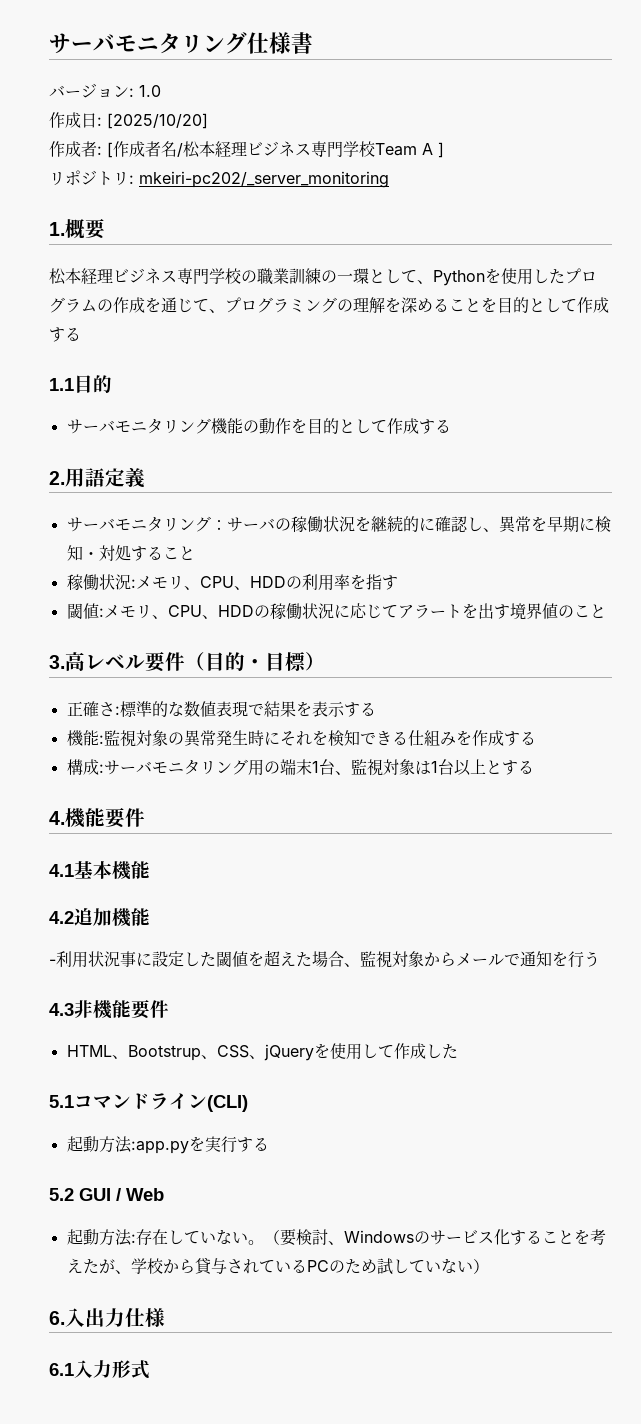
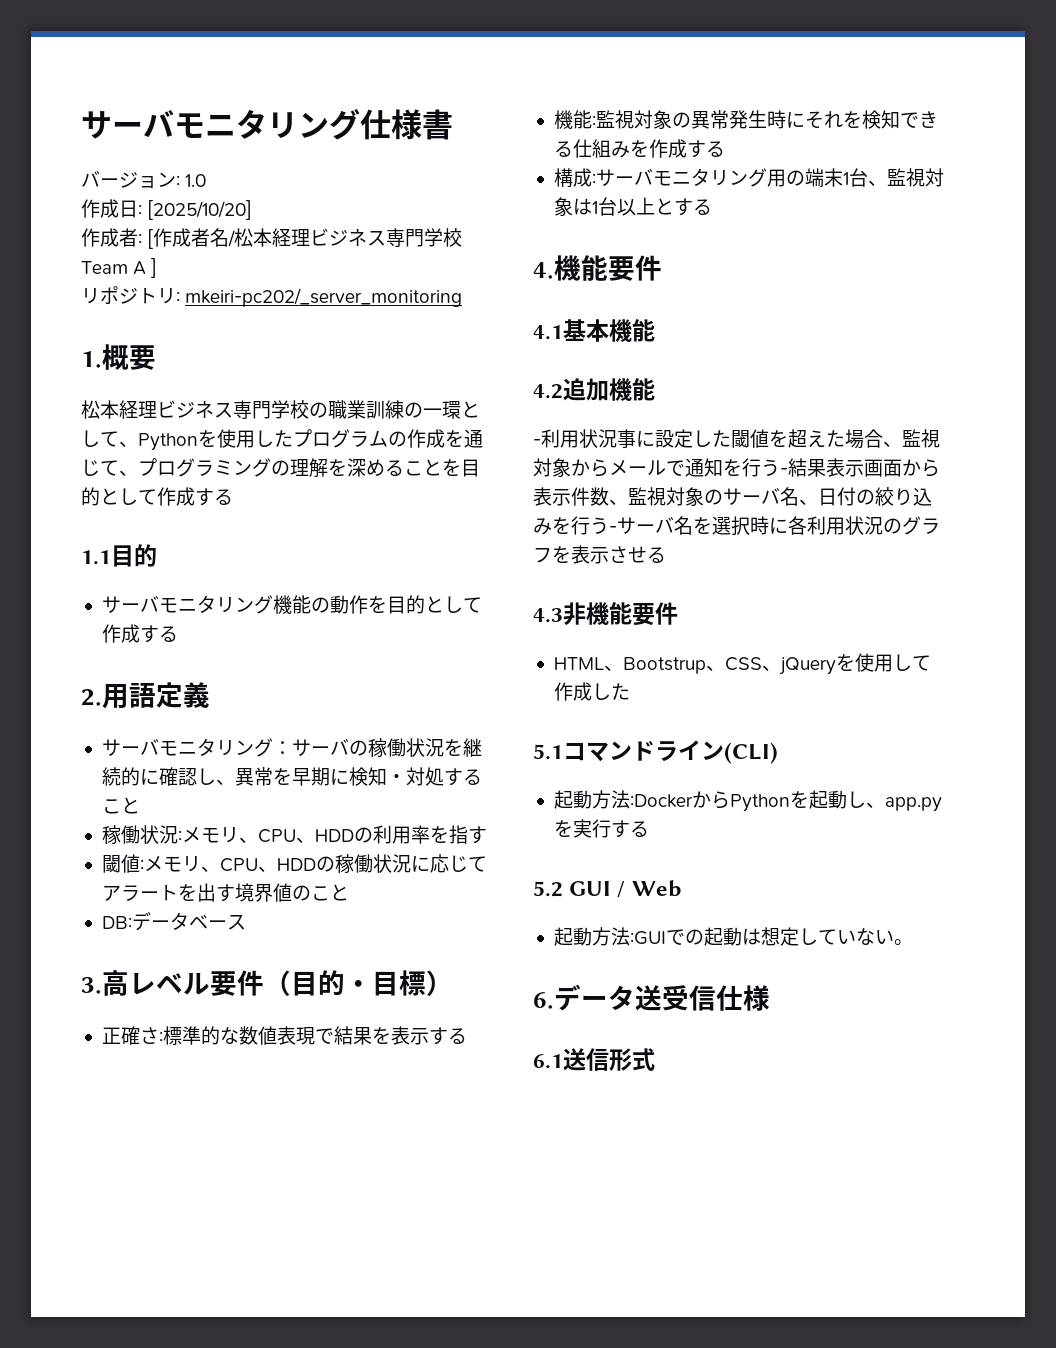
(606, 611) none -> [101,912,246,931] // DB:データベース
(600, 959) none -> [780,458,940,477] [533,487,932,506] [533,516,940,536] [533,545,666,564] -結果表示画面から表示件数、監視対象のサーバ名、日付の絞り込みを行う-サーバ名を選択時に各利用状況のグラフを表示させる
[130,1141,189,1154] :app.py -> [629,790,942,812] :DockerからPythonを起動し、app.py
[130,1229,168,1245] :存在 -> [629,927,799,946] :GUIでの起動は想定
[263,1229,606,1246] [66,1258,489,1275] [49,1308,125,1327] （要検討、Windowsのサービス化することを考えたが、学校から貸与されているPCのため試していない） // 6.入出力 -> [533,984,716,1011] // 6.データ送受信
[74,1360,112,1378] 入力 -> [563,1048,609,1071] 送信

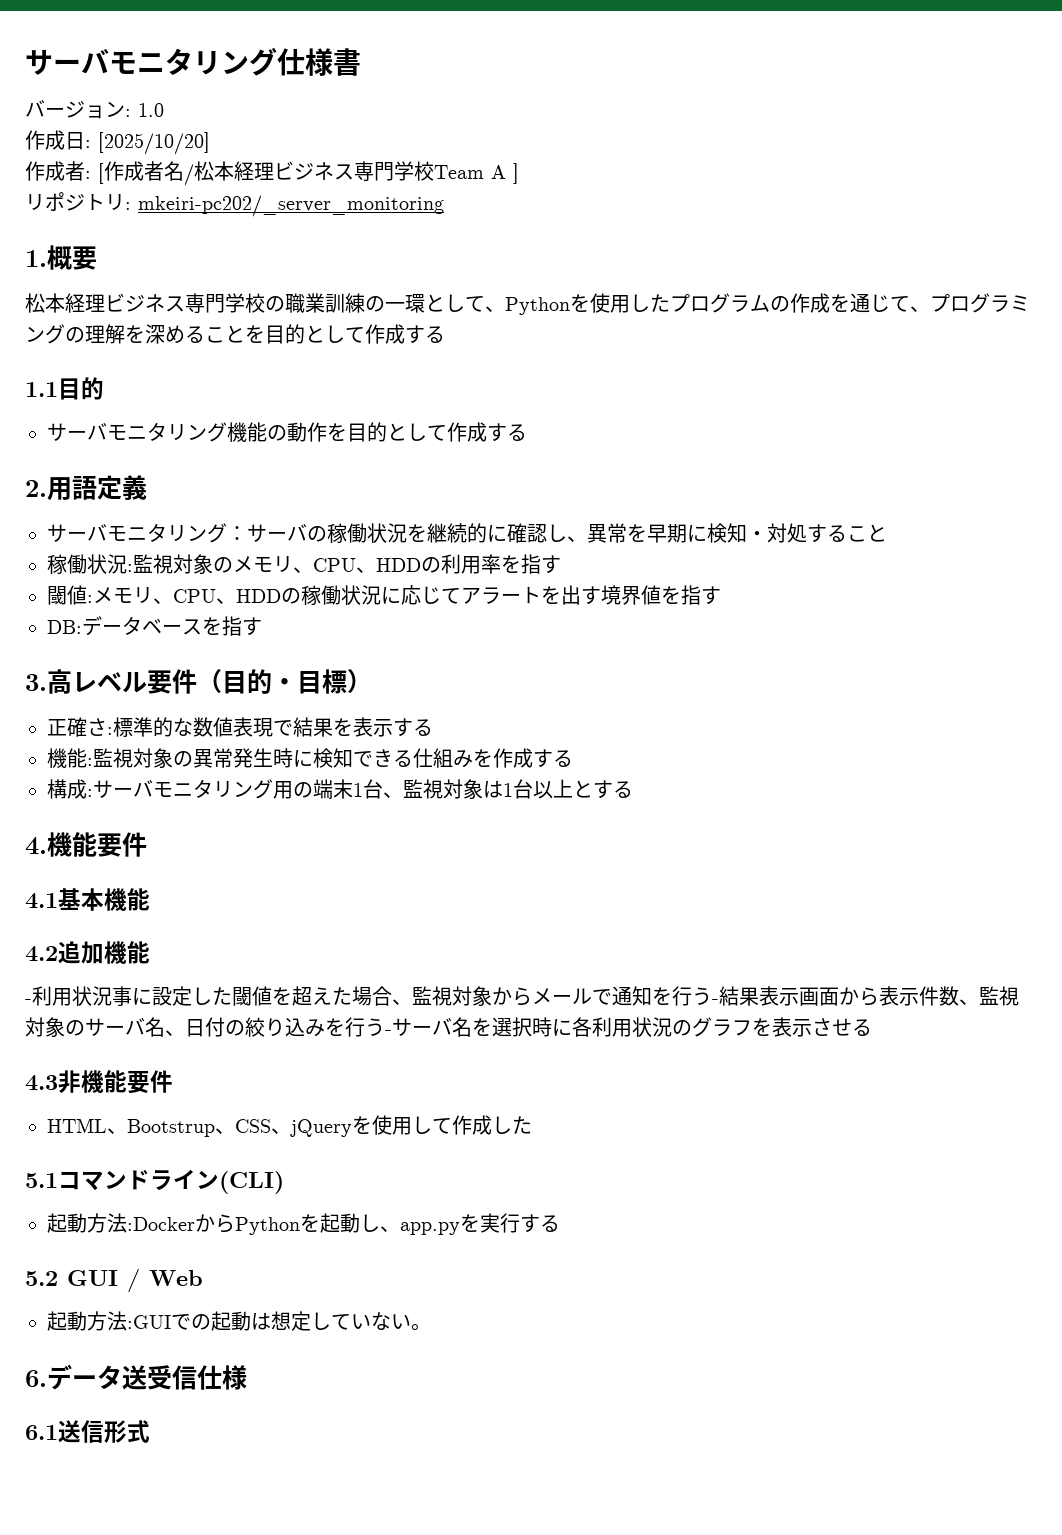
(182, 836) none -> [133,554,233,574] 監視対象の
[291,884,349,901] のこと -> [661,585,721,605] を指す
(246, 922) none -> [202,616,262,636] を指す
[804,111,862,129] それを -> (313, 758) none

